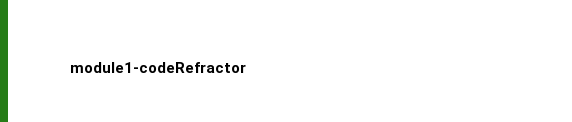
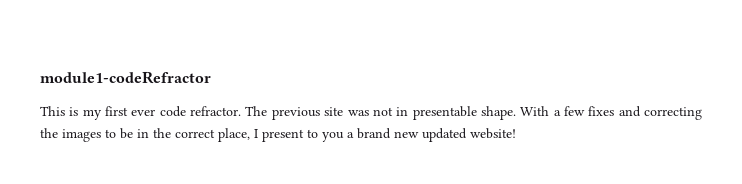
(246, 67) none -> [40,106,703,120] [40,128,516,142] // This is my first ever code refractor. The previous site was not in presentable shape. With a few fixes and correcting the images to be in the correct place, I present to you a brand new updated website!

